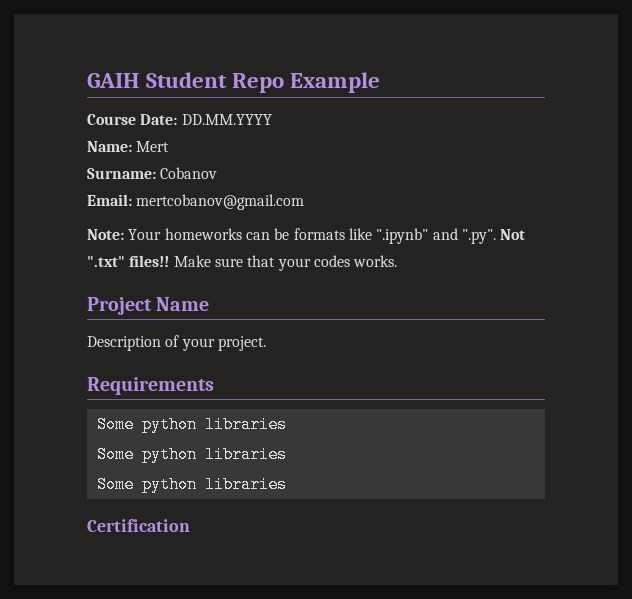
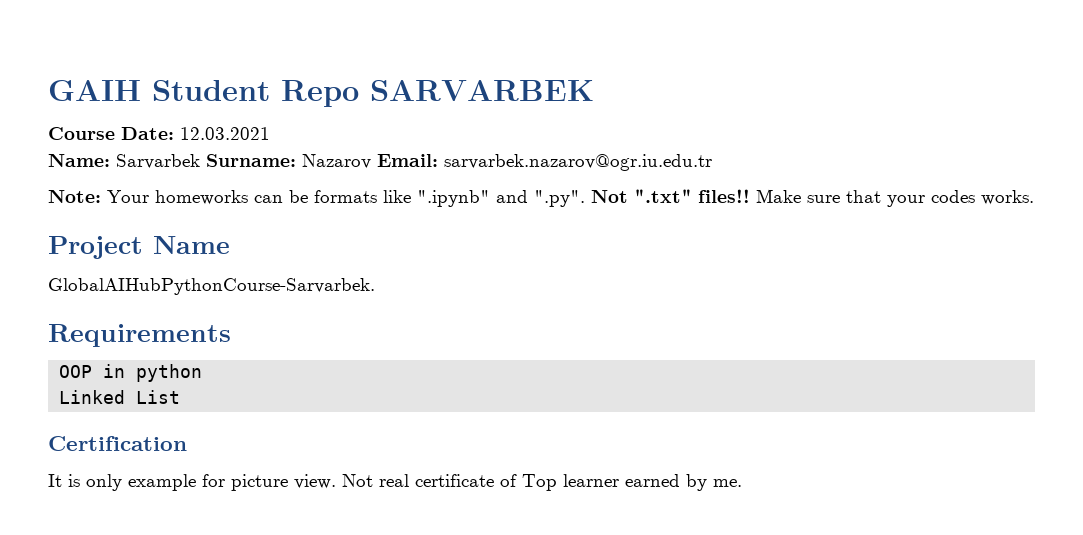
[290,72,381,93] Example -> [370,80,594,101] SARVARBEK
[181,114,272,125] DD.MM.YYYY -> [180,127,270,140] 12.03.2021
[136,141,170,152] [87,167,218,179] [87,194,305,210] Mert // Surname: Cobanov // Email: mertcobanov@gmail.com -> [116,154,712,171] Sarvarbek Surname: Nazarov Email: sarvarbek.nazarov@ogr.iu.edu.tr
[87,335,266,351] Description of your project. -> [48,278,375,295] GlobalAIHubPythonCourse-Sarvarbek.
[96,416,287,433] [96,446,287,463] [96,476,287,493] [87,519,190,532] Some python libraries // Some python libraries // Some python libraries // Certification -> [59,364,203,382] [59,390,181,404] [48,436,187,451] [48,474,742,491] OOP in python // Linked List // Certification // It is only example for picture view. Not real certificate of Top learner earned by me.

